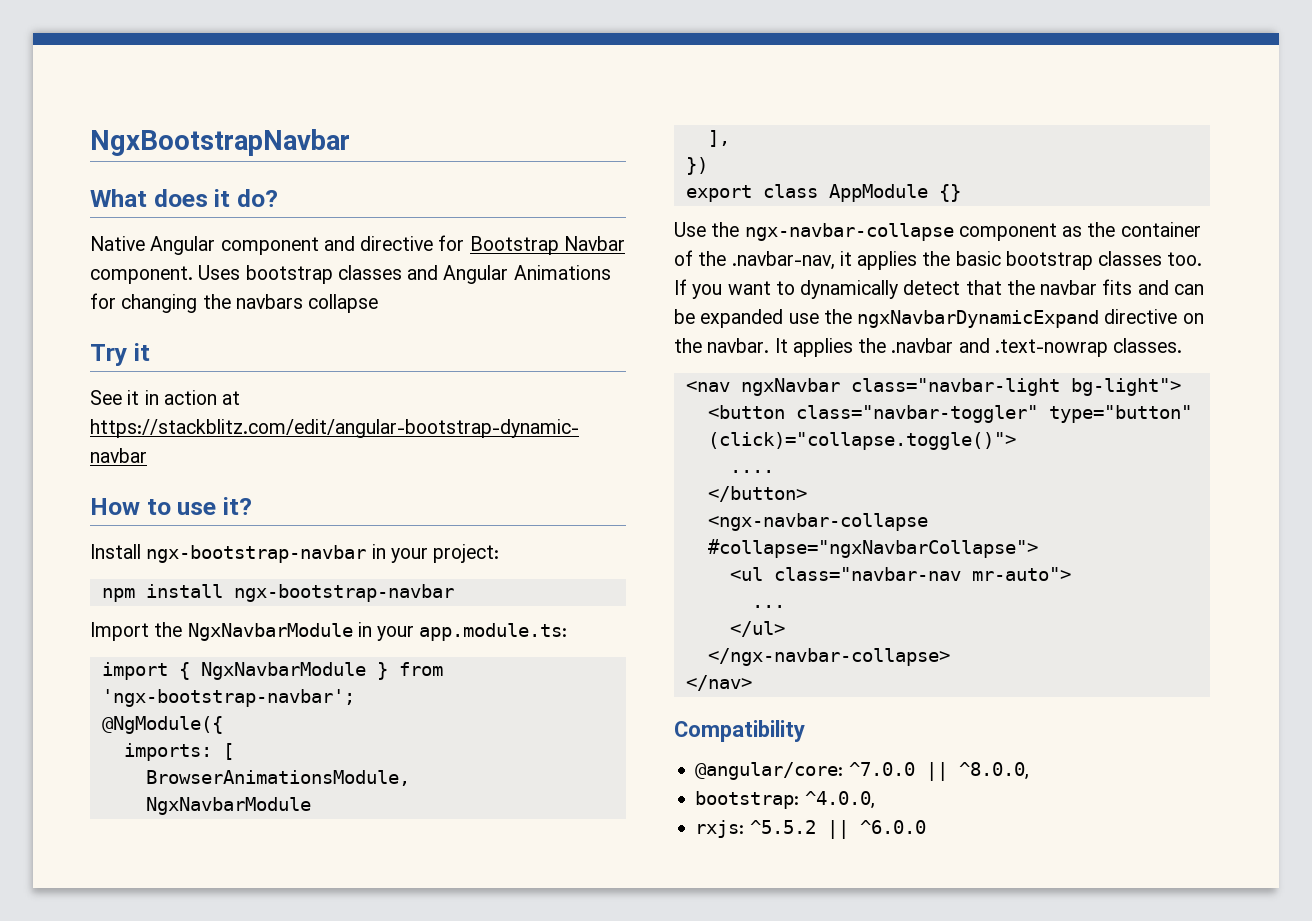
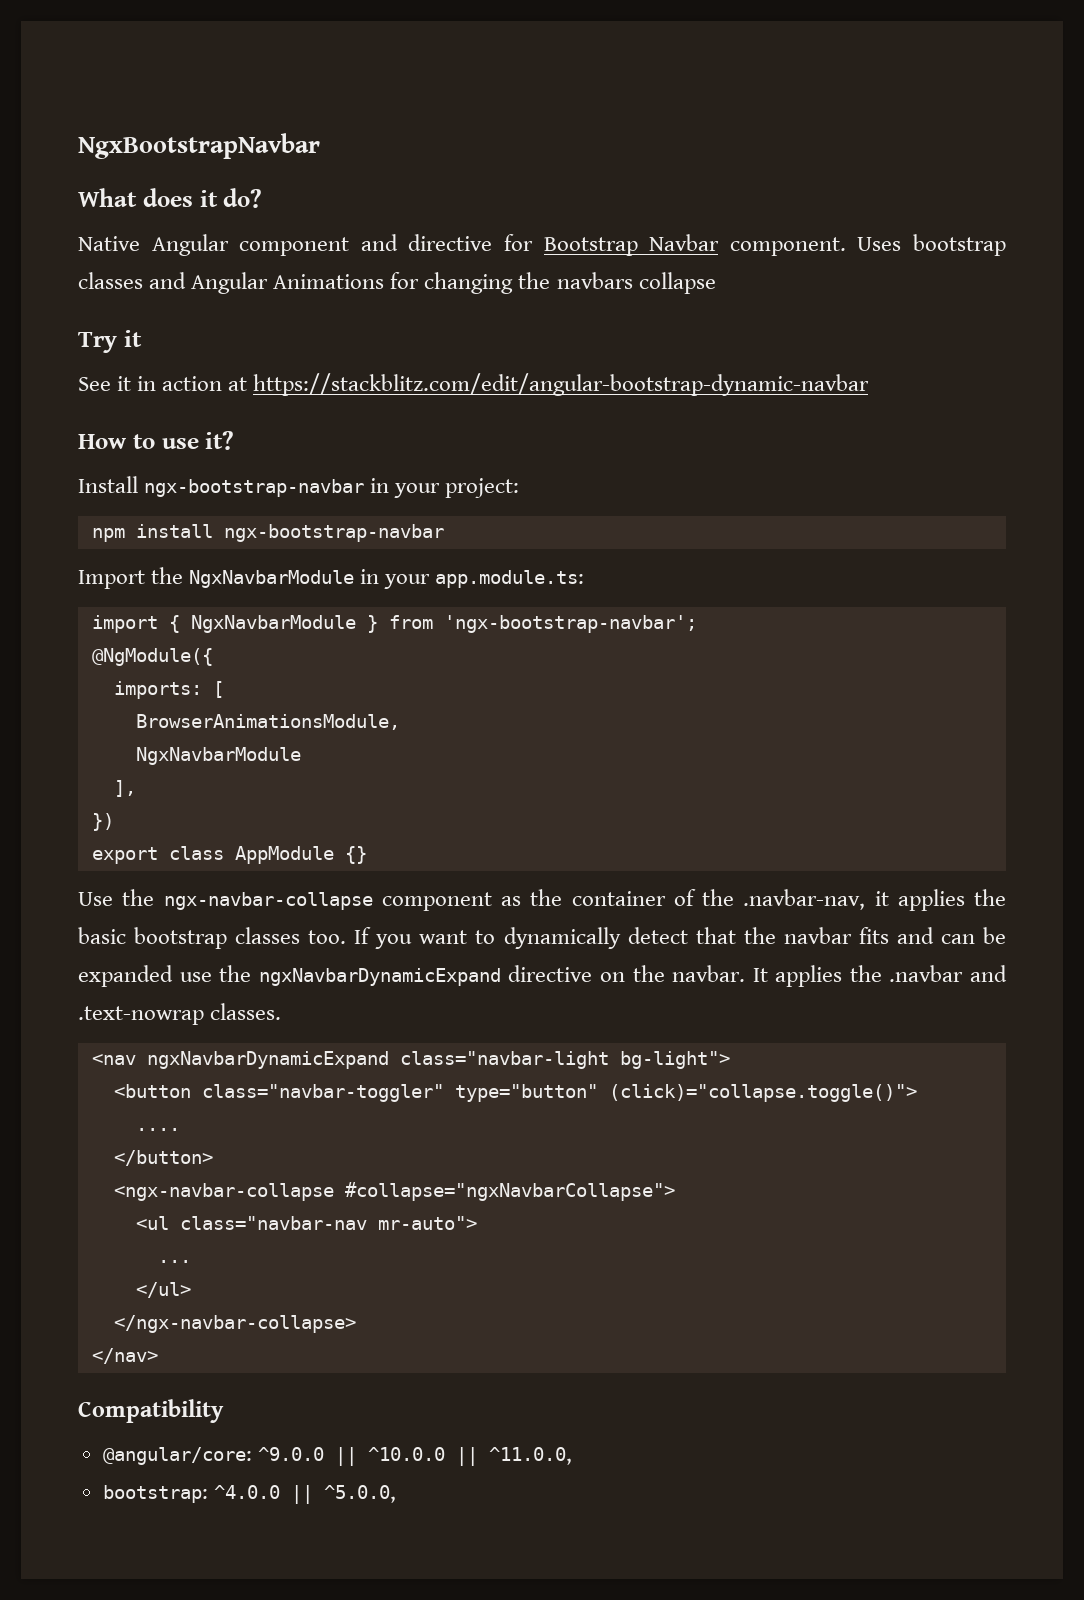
[740,378,840,396] ngxNavbar -> [146,1051,389,1069] ngxNavbarDynamicExpand
[848,762,1029,781] [695,791,875,809] [695,820,926,839] ^7.0.0 || ^8.0.0, // bootstrap: ^4.0.0, // rxjs: ^5.5.2 || ^6.0.0 -> [257,1447,572,1466] [102,1485,396,1504] ^9.0.0 || ^10.0.0 || ^11.0.0, // bootstrap: ^4.0.0 || ^5.0.0,

